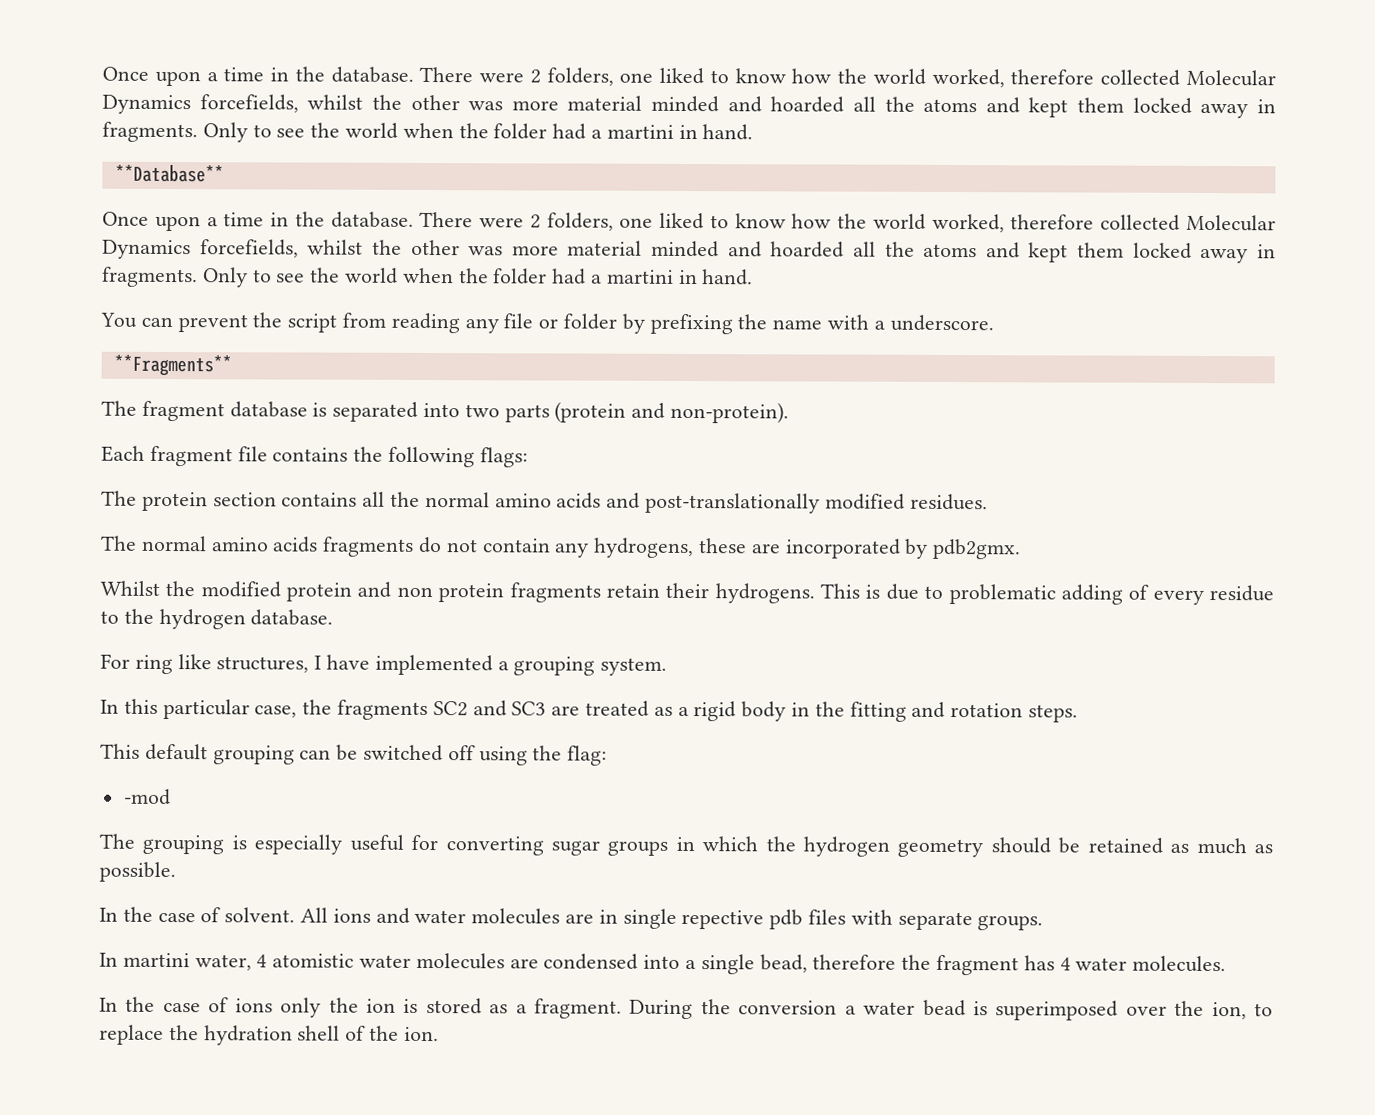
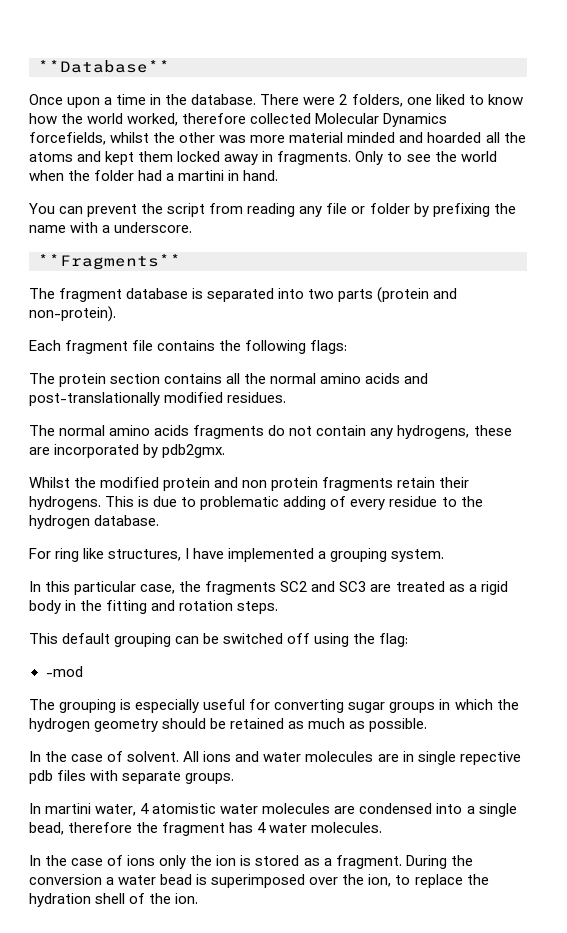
[102,66,1277,88] [102,94,1276,119] [102,121,754,143] Once upon a time in the database. There were 2 folders, one liked to know how the world worked, therefore collected Molecular Dynamics forcefields, whilst the other was more material minded and hoarded all the atoms and kept them locked away in fragments. Only to see the world when the folder had a martini in hand. // -> (38, 66) none

